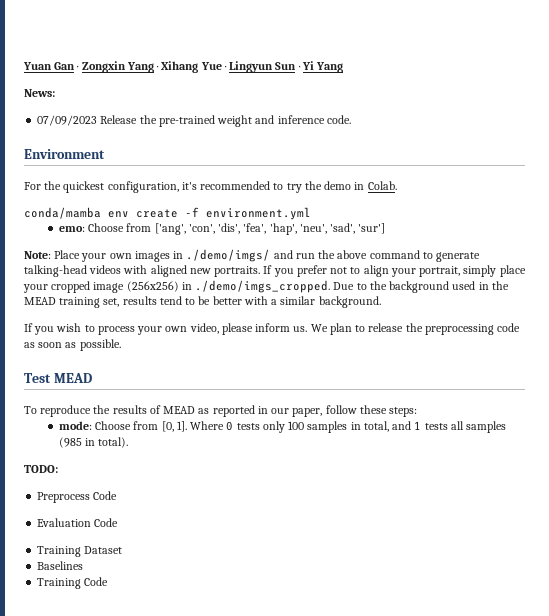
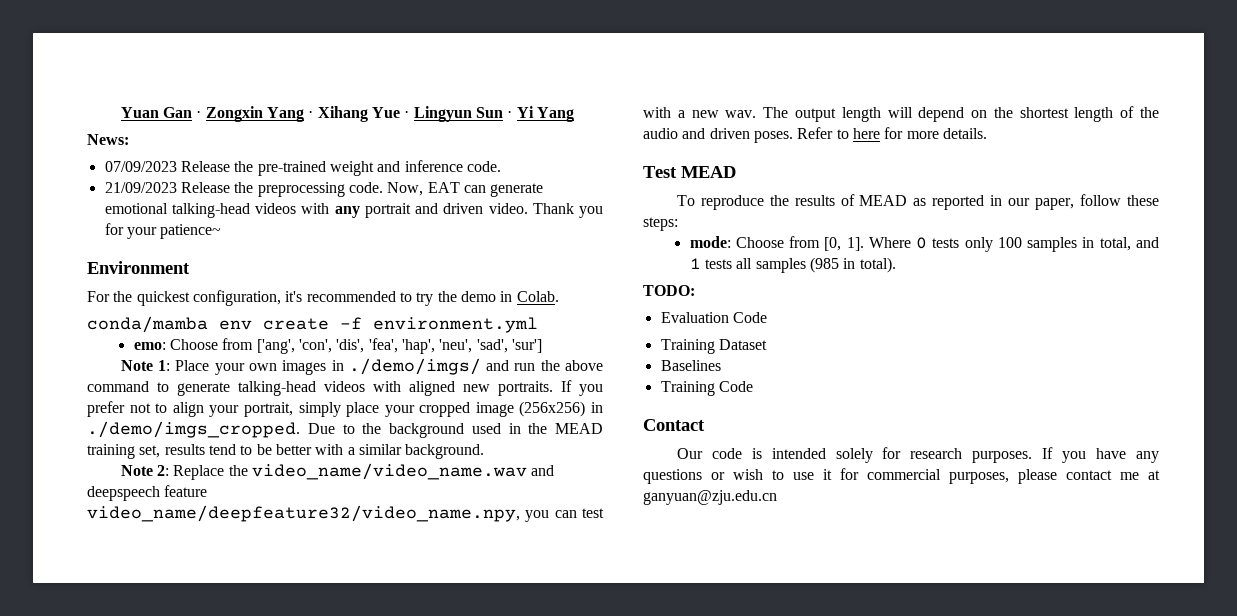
(351, 119) none -> [104,182,544,197] [104,203,603,218] [104,223,222,239] // 21/09/2023 Release the preprocessing code. Now, EAT can generate emotional talking-head videos with any portrait and driven video. Thank you for your patience~
[24,251,51,259] Note: -> [120,360,171,371] Note 1:
[24,323,521,335] [24,339,121,351] If you wish to process your own video, please inform us. We plan to release the preprocessing code as soon as possible. -> [120,463,555,480] [87,485,208,501] [87,505,604,522] [643,106,1159,122] [643,127,987,143] Note 2: Replace the video_name/video_name.wav and deepspeech feature video_name/deepfeature32/video_name.npy, you can test with a new wav. The output length will depend on the shortest length of the audio and driven poses. Refer to here for more details.
[37,491,118,503] // Preprocess Code -> (695, 290) none
(109, 581) none -> [643,419,705,431] [676,447,1159,463] [643,468,1160,484] [643,490,777,505] // Contact // Our code is intended solely for research purposes. If you have any questions or wish to use it for commercial purposes, please contact me at ganyuan@zju.edu.cn

